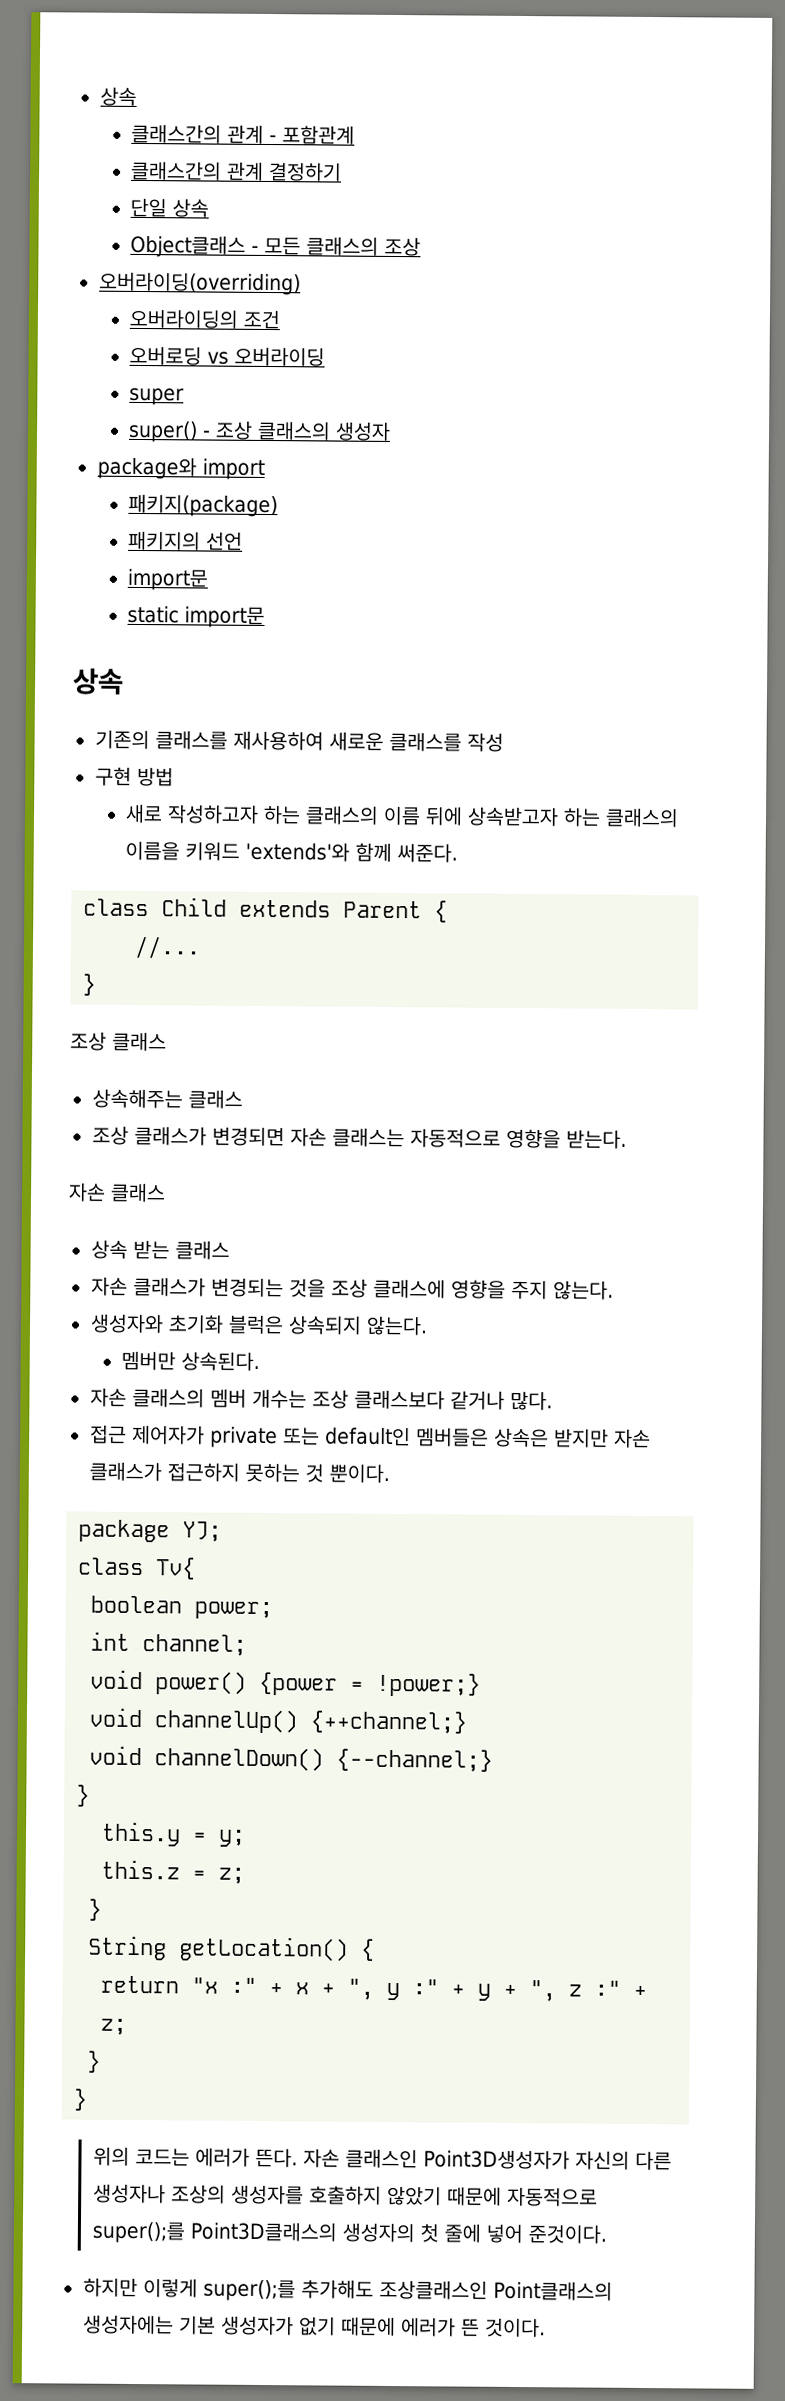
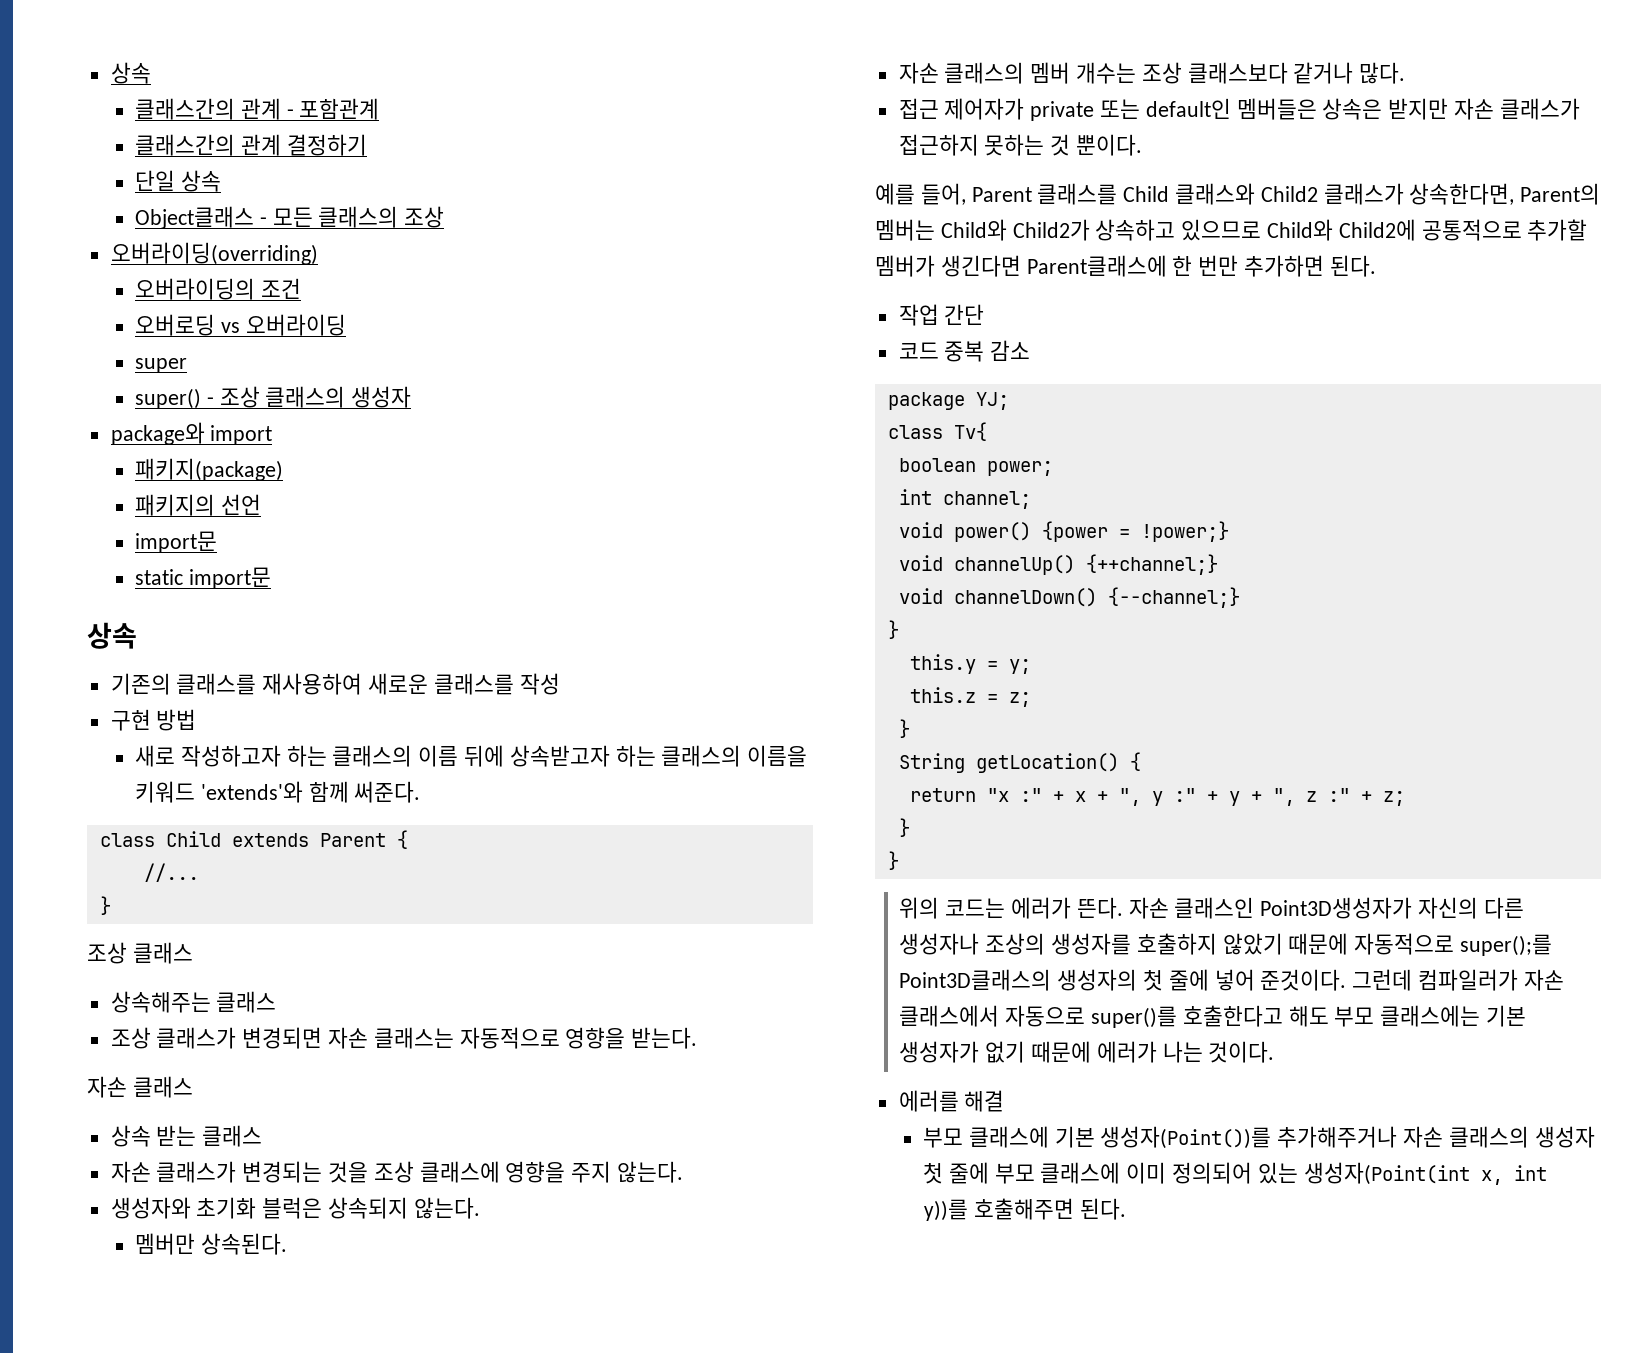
(390, 1473) none -> [875,183,1601,205] [875,219,1588,241] [875,255,1376,277] [898,304,985,326] [898,340,1031,362] // 예를 들어, Parent 클래스를 Child 클래스와 Child2 클래스가 상속한다면, Parent의 멤버는 Child와 Child2가 상속하고 있으므로 Child와 Child2에 공통적으로 추가할 멤버가 생긴다면 Parent클래스에 한 번만 추가하면 된다. // 작업 간단 // 코드 중복 감소
[82,2277,613,2302] [82,2314,174,2335] // 하지만 이렇게 super();를 추가해도 조상클래스인 Point클래스의 생성자에는 -> [1352,969,1564,991] [899,1005,1481,1028] 그런데 컴파일러가 자손 클래스에서 자동으로 super()를 호출한다고 해도 부모 클래스에는
[460,2318,480,2337] 뜬 -> [1162,1041,1203,1063] 나는
(546, 2327) none -> [898,1090,1005,1112] [923,1126,1595,1149] [923,1162,1547,1185] [923,1198,1126,1221] // 에러를 해결 // 부모 클래스에 기본 생성자(Point())를 추가해주거나 자손 클래스의 생성자 첫 줄에 부모 클래스에 이미 정의되어 있는 생성자(Point(int x, int y))를 호출해주면 된다.

